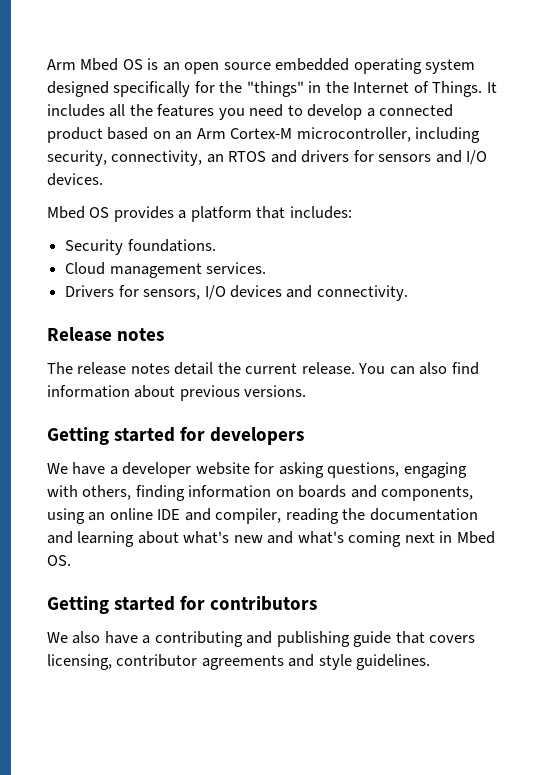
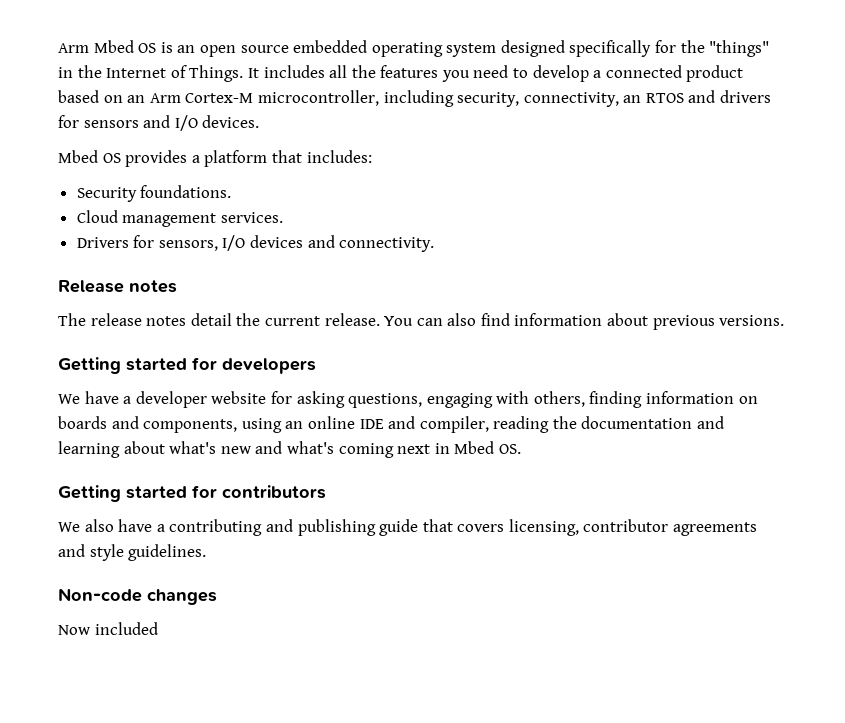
(431, 662) none -> [58,588,217,605] [58,622,158,635] // Non-code changes // Now included

